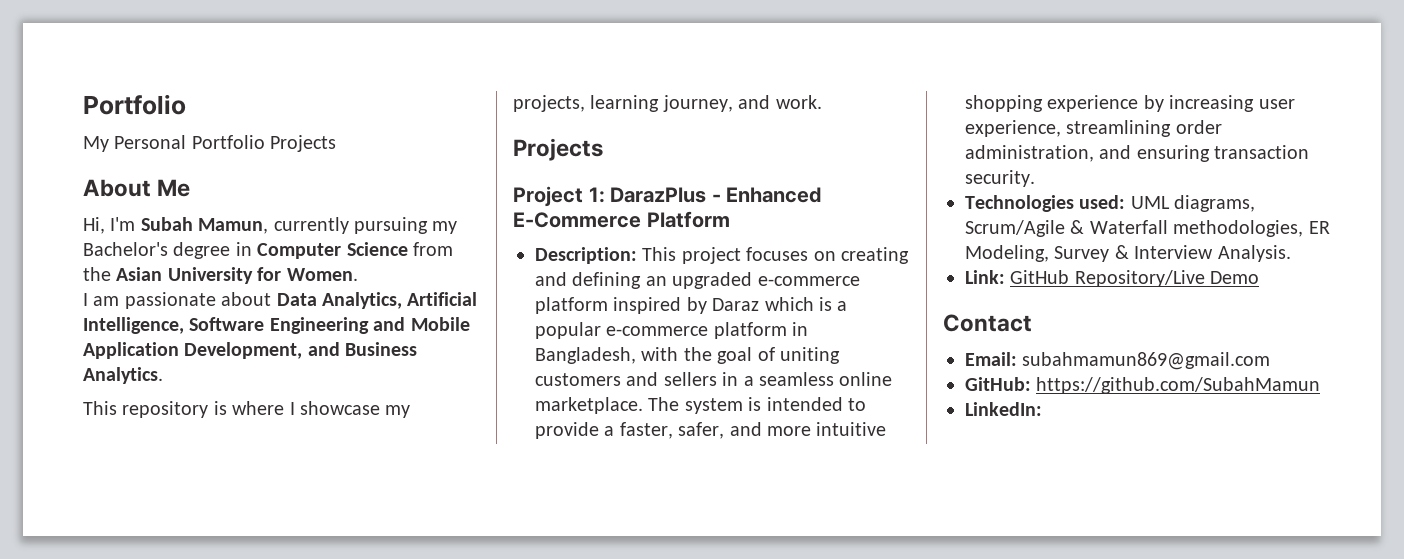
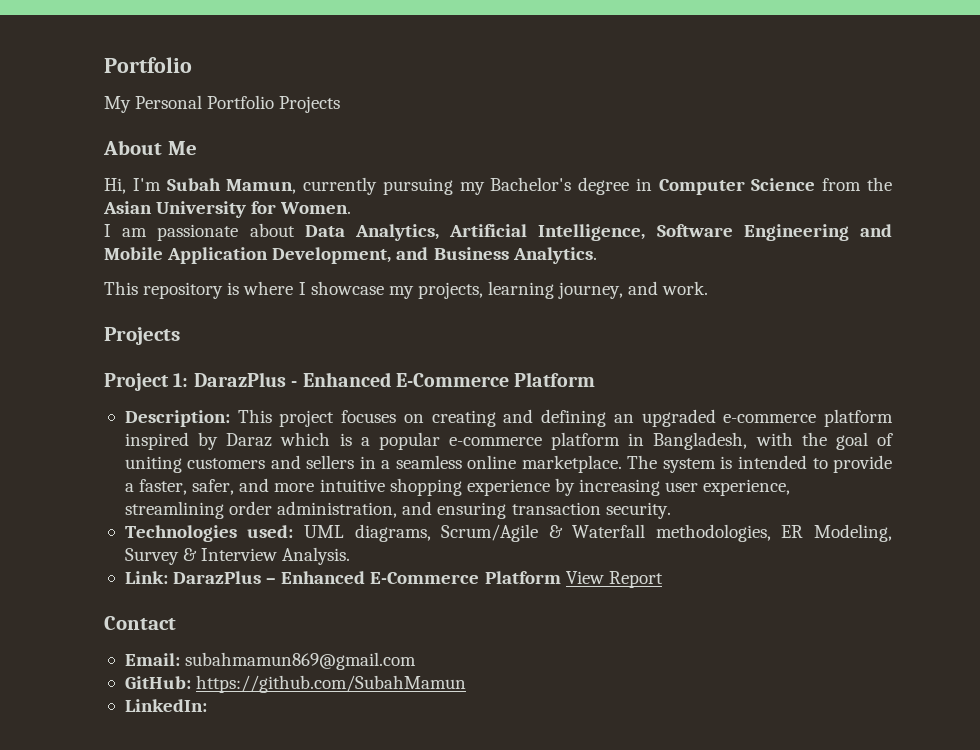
[1010,270,1260,287] GitHub Repository/Live Demo -> [173,571,663,588] DarazPlus – Enhanced E-Commerce Platform View Report

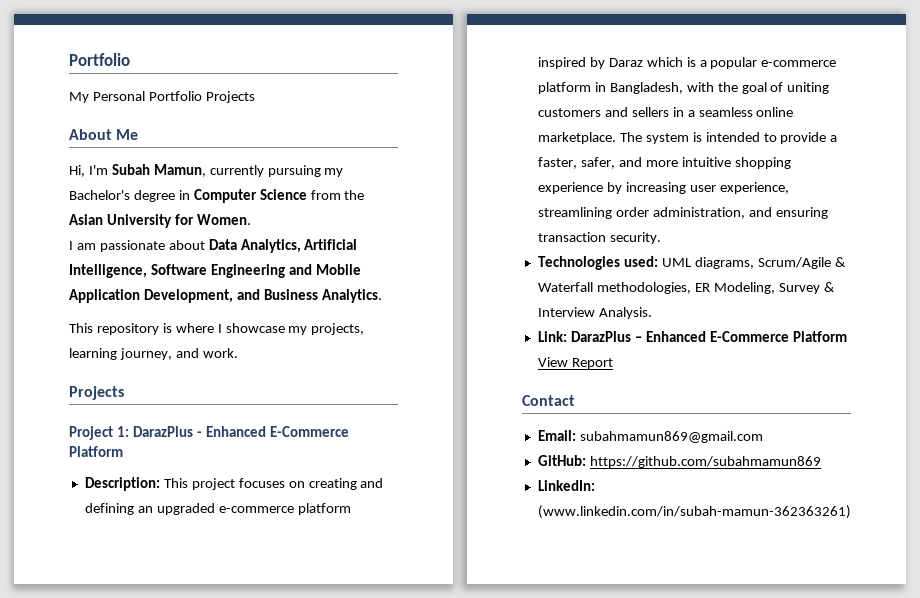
[196,675,467,693] https://github.com/SubahMamun -> [589,456,821,468] https://github.com/subahmamun869
(207, 705) none -> [537,505,851,519] (www.linkedin.com/in/subah-mamun-362363261)

